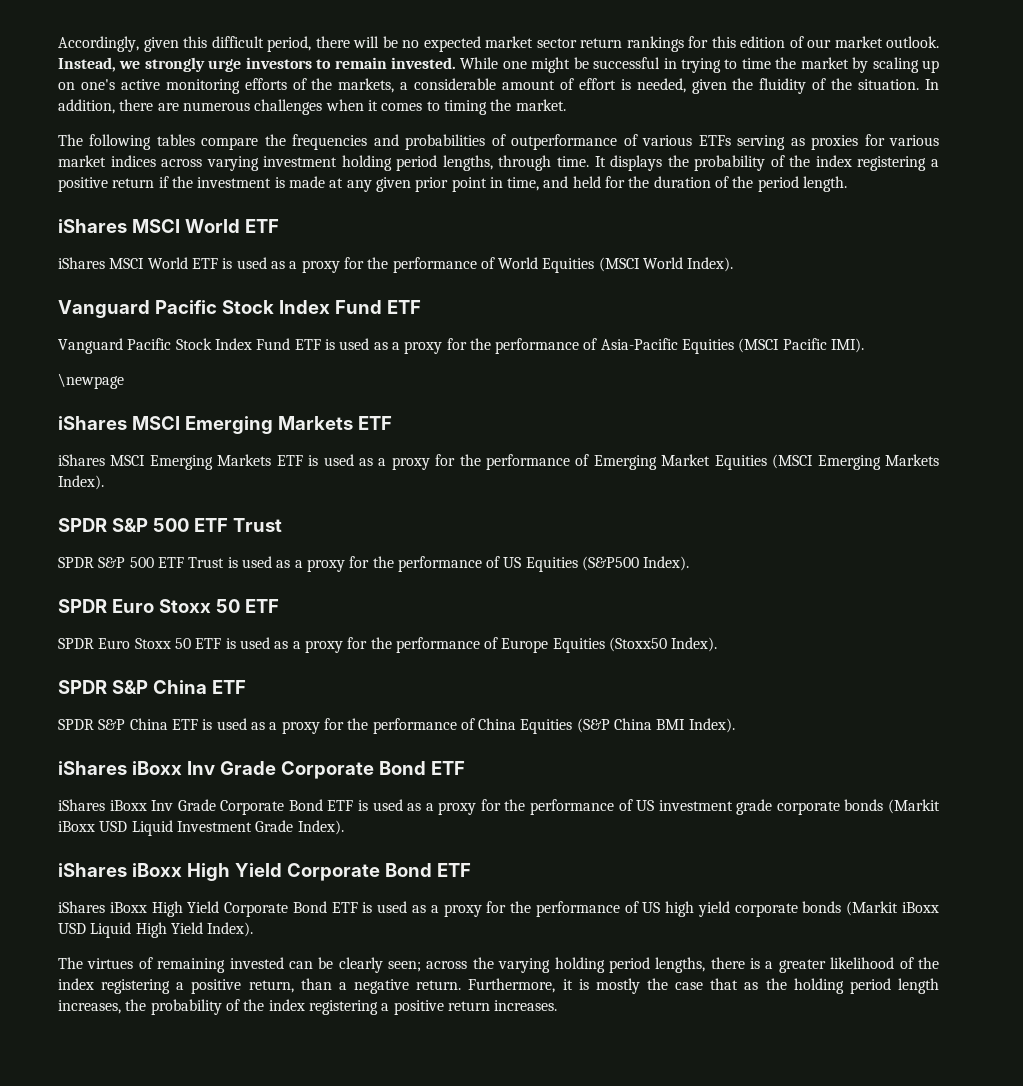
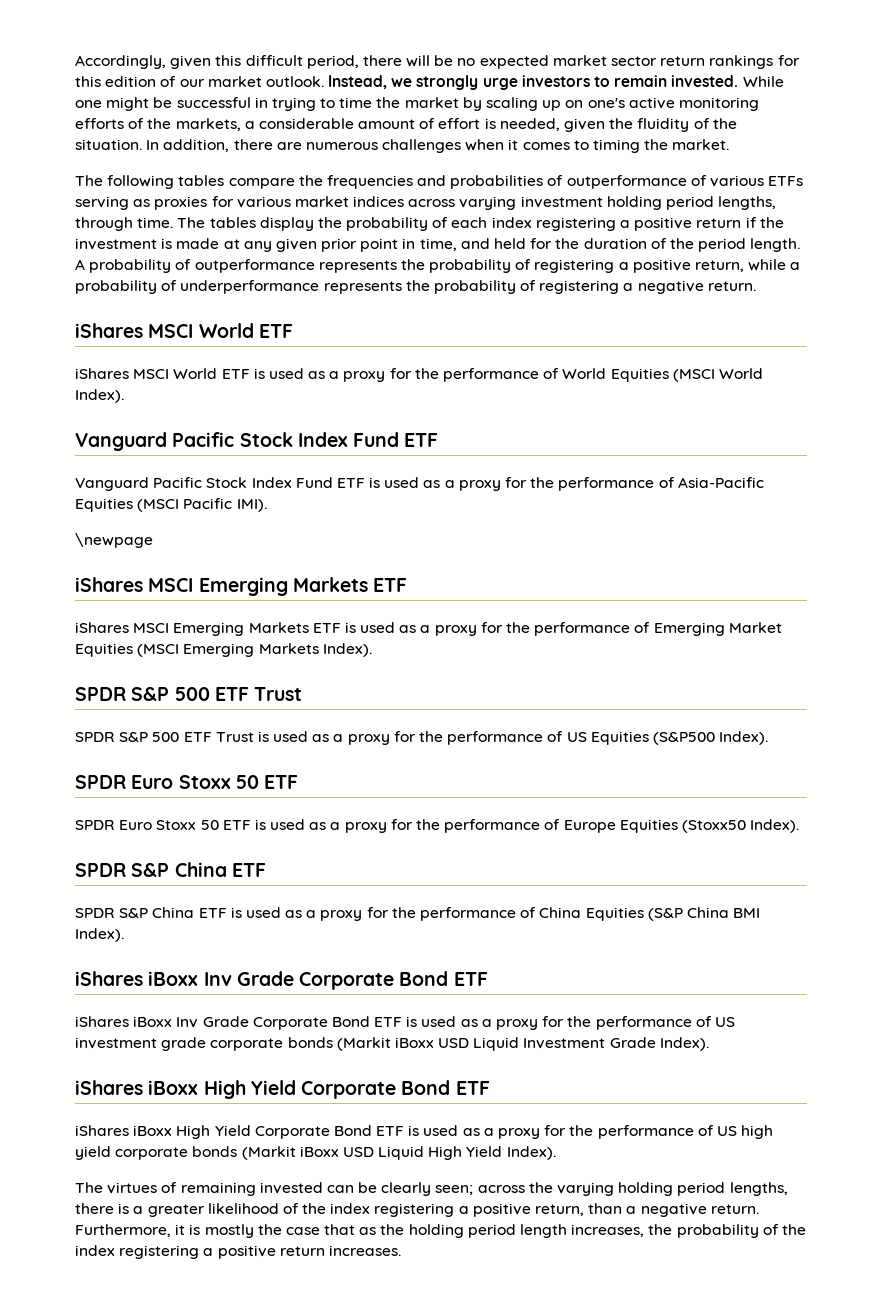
[594,155,811,171] It displays the probability of the -> [177,217,488,231] The tables display the probability of each
(848, 184) none -> [75,259,801,273] [75,280,756,294] A probability of outperformance represents the probability of registering a positive return, while a probability of underperformance represents the probability of registering a negative return.

